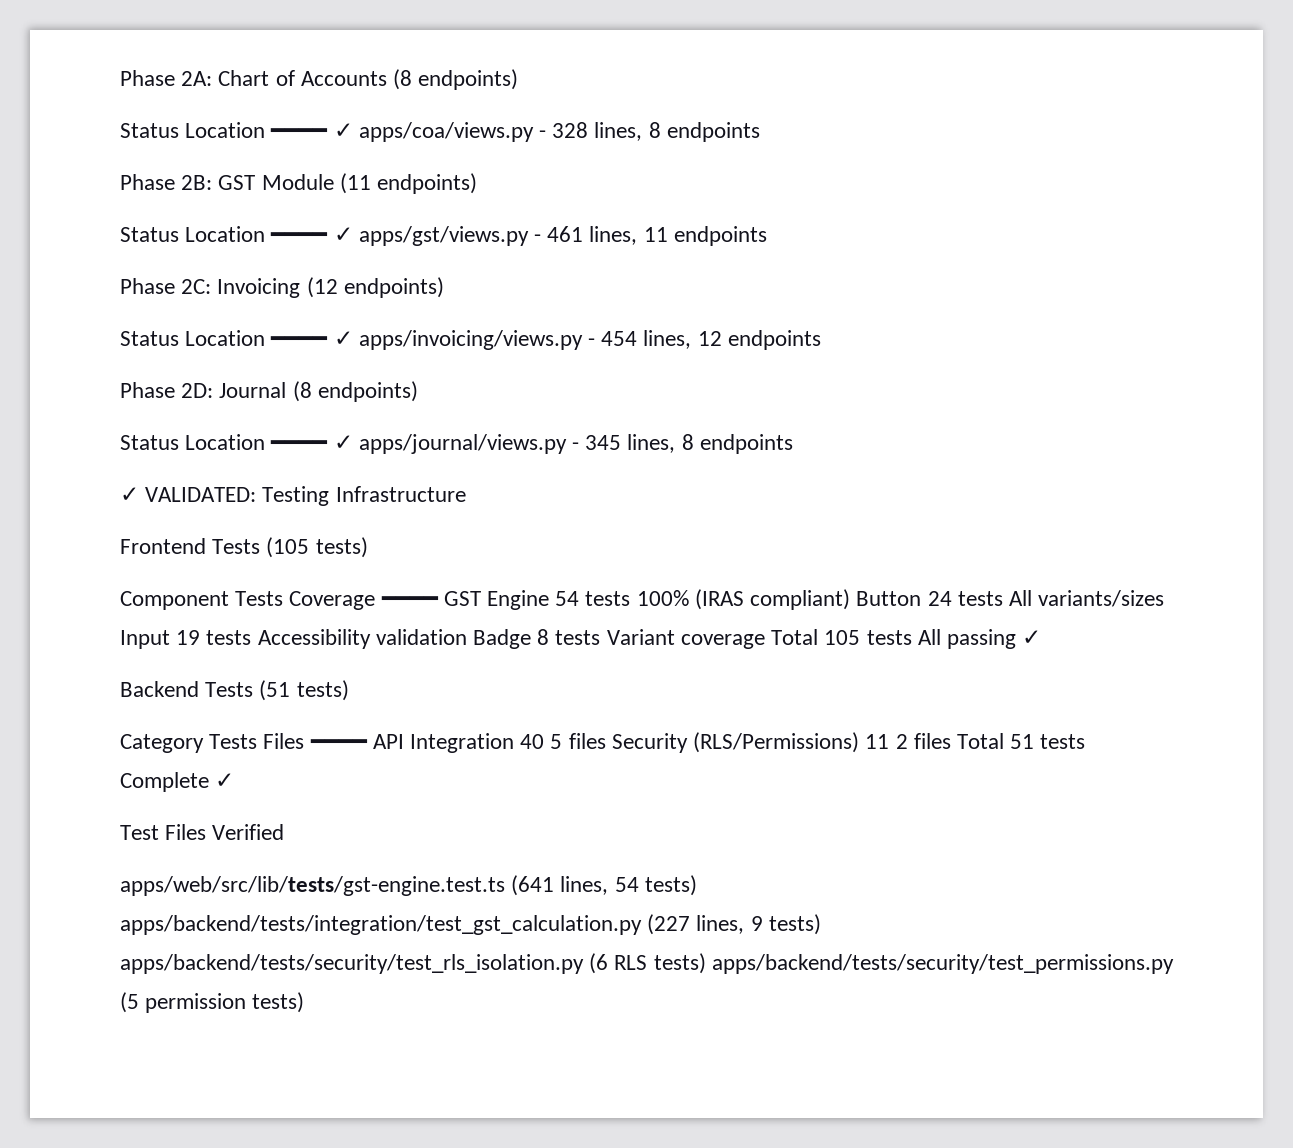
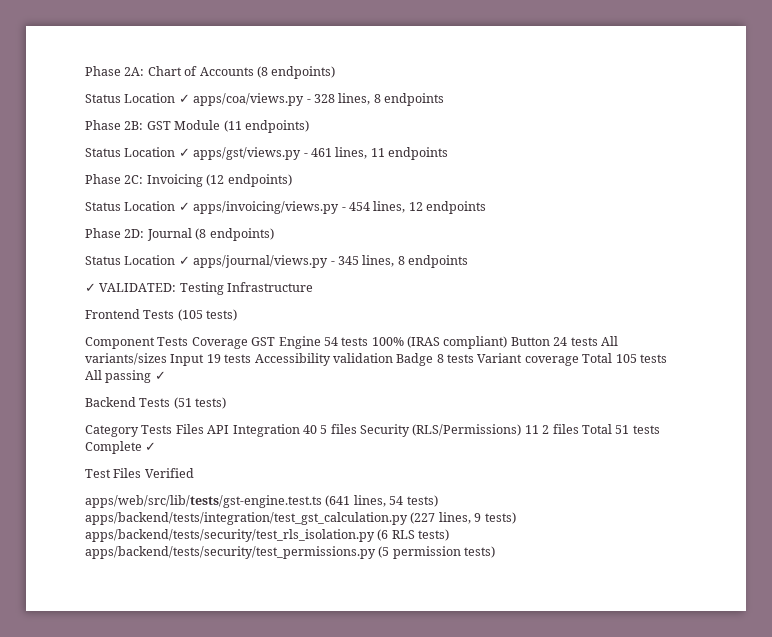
[270,128,329,138] ━━━━ -> (176, 98) none
[270,232,329,242] ━━━━ -> (176, 152) none
[270,336,329,346] ━━━━ -> (176, 206) none
[270,440,329,450] ━━━━ -> (176, 260) none
[380,596,439,606] ━━━━ -> (248, 343) none
[309,739,368,749] ━━━━ -> (204, 429) none

